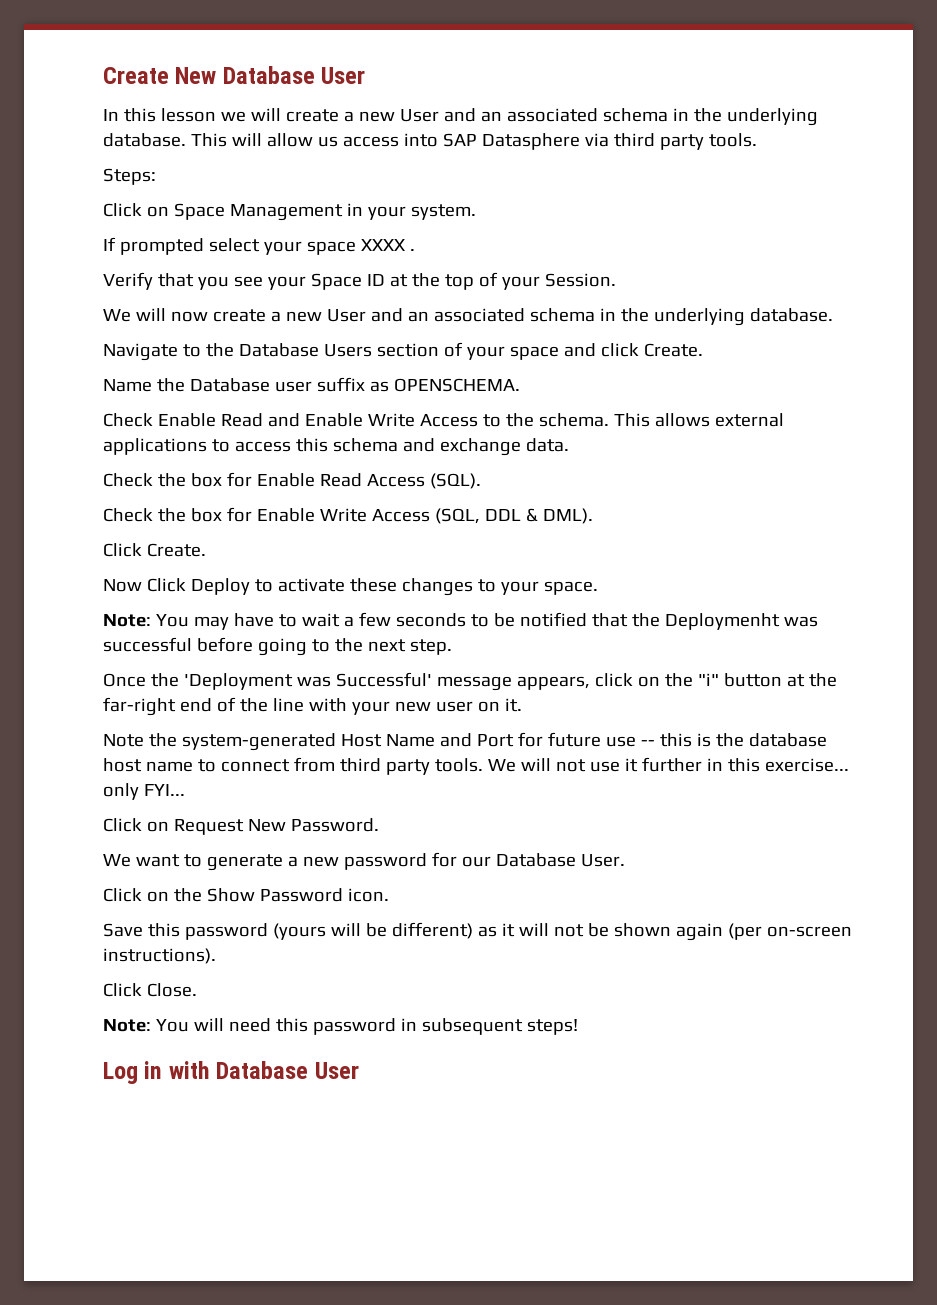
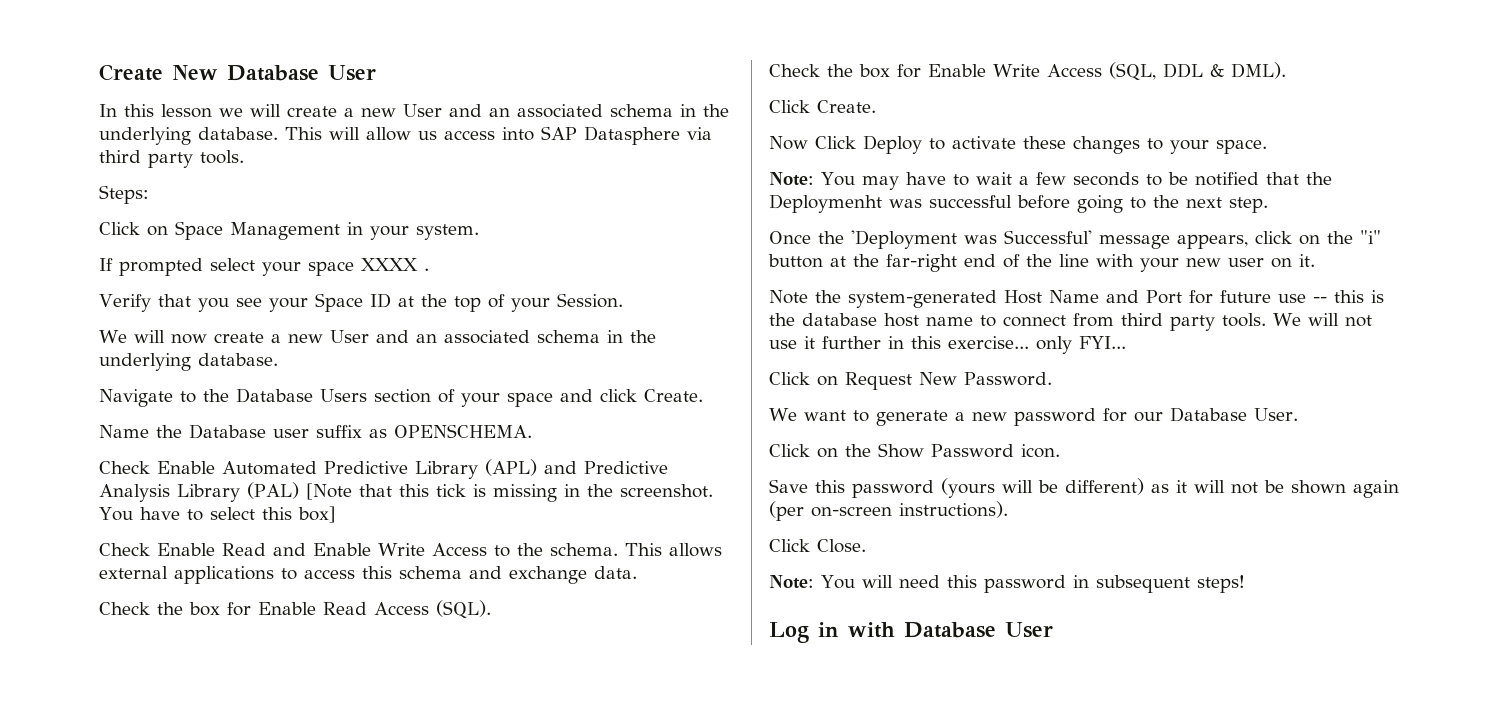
(520, 385) none -> [99,459,668,479] [99,482,713,502] [99,506,336,523] // Check Enable Automated Predictive Library (APL) and Predictive Analysis Library (PAL) [Note that this tick is missing in the screenshot. You have to select this box]

